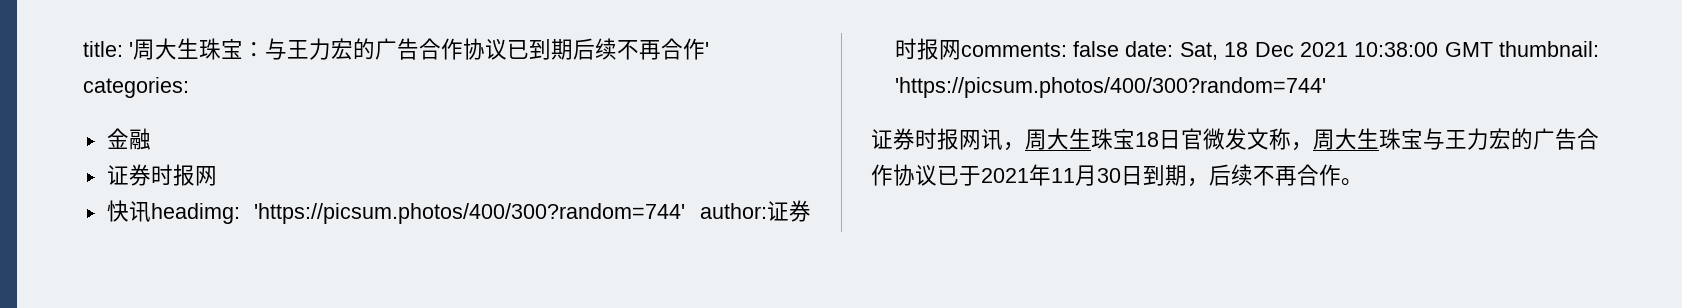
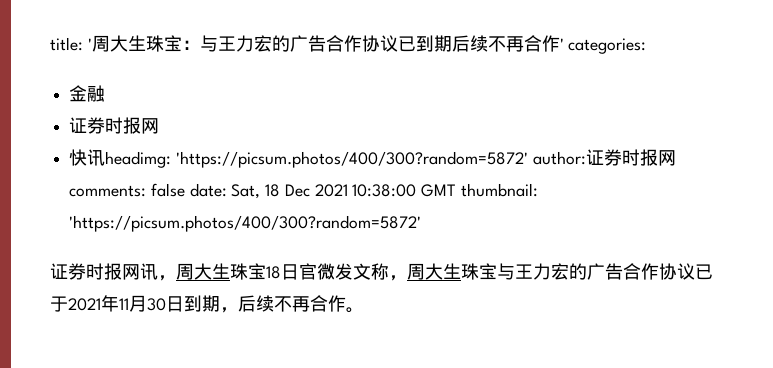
[254,203,686,224] 'https://picsum.photos/400/300?random=744' -> [175,151,528,168] 'https://picsum.photos/400/300?random=5872'
[894,77,1326,98] 'https://picsum.photos/400/300?random=744' -> [69,215,422,232] 'https://picsum.photos/400/300?random=5872'

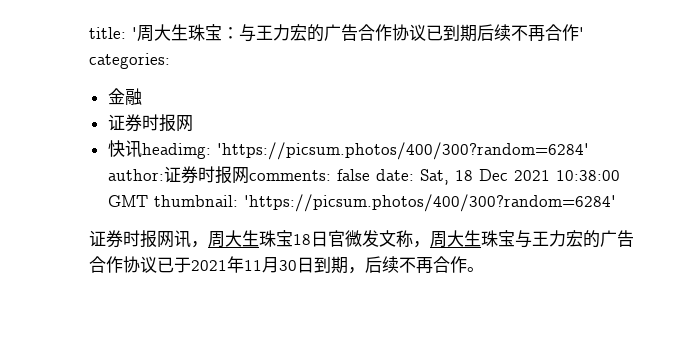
[175,151,528,168] 'https://picsum.photos/400/300?random=5872' -> [216,142,589,160] 'https://picsum.photos/400/300?random=6284'
[69,215,422,232] 'https://picsum.photos/400/300?random=5872' -> [243,194,616,212] 'https://picsum.photos/400/300?random=6284'

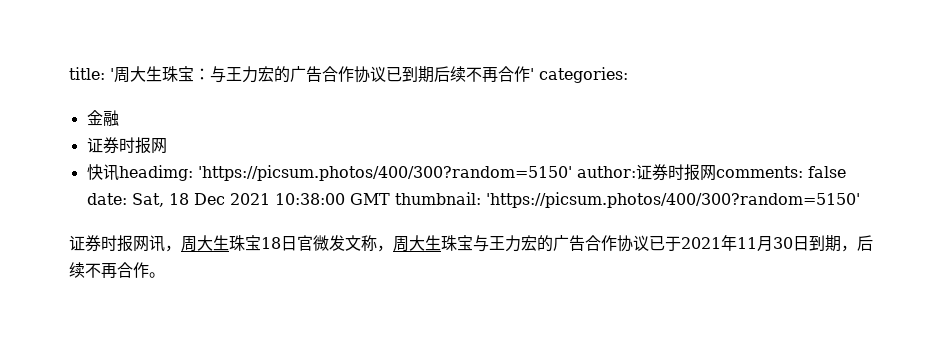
[216,142,589,160] 'https://picsum.photos/400/300?random=6284' -> [197,165,572,181] 'https://picsum.photos/400/300?random=5150'
[243,194,616,212] 'https://picsum.photos/400/300?random=6284' -> [485,192,860,208] 'https://picsum.photos/400/300?random=5150'

